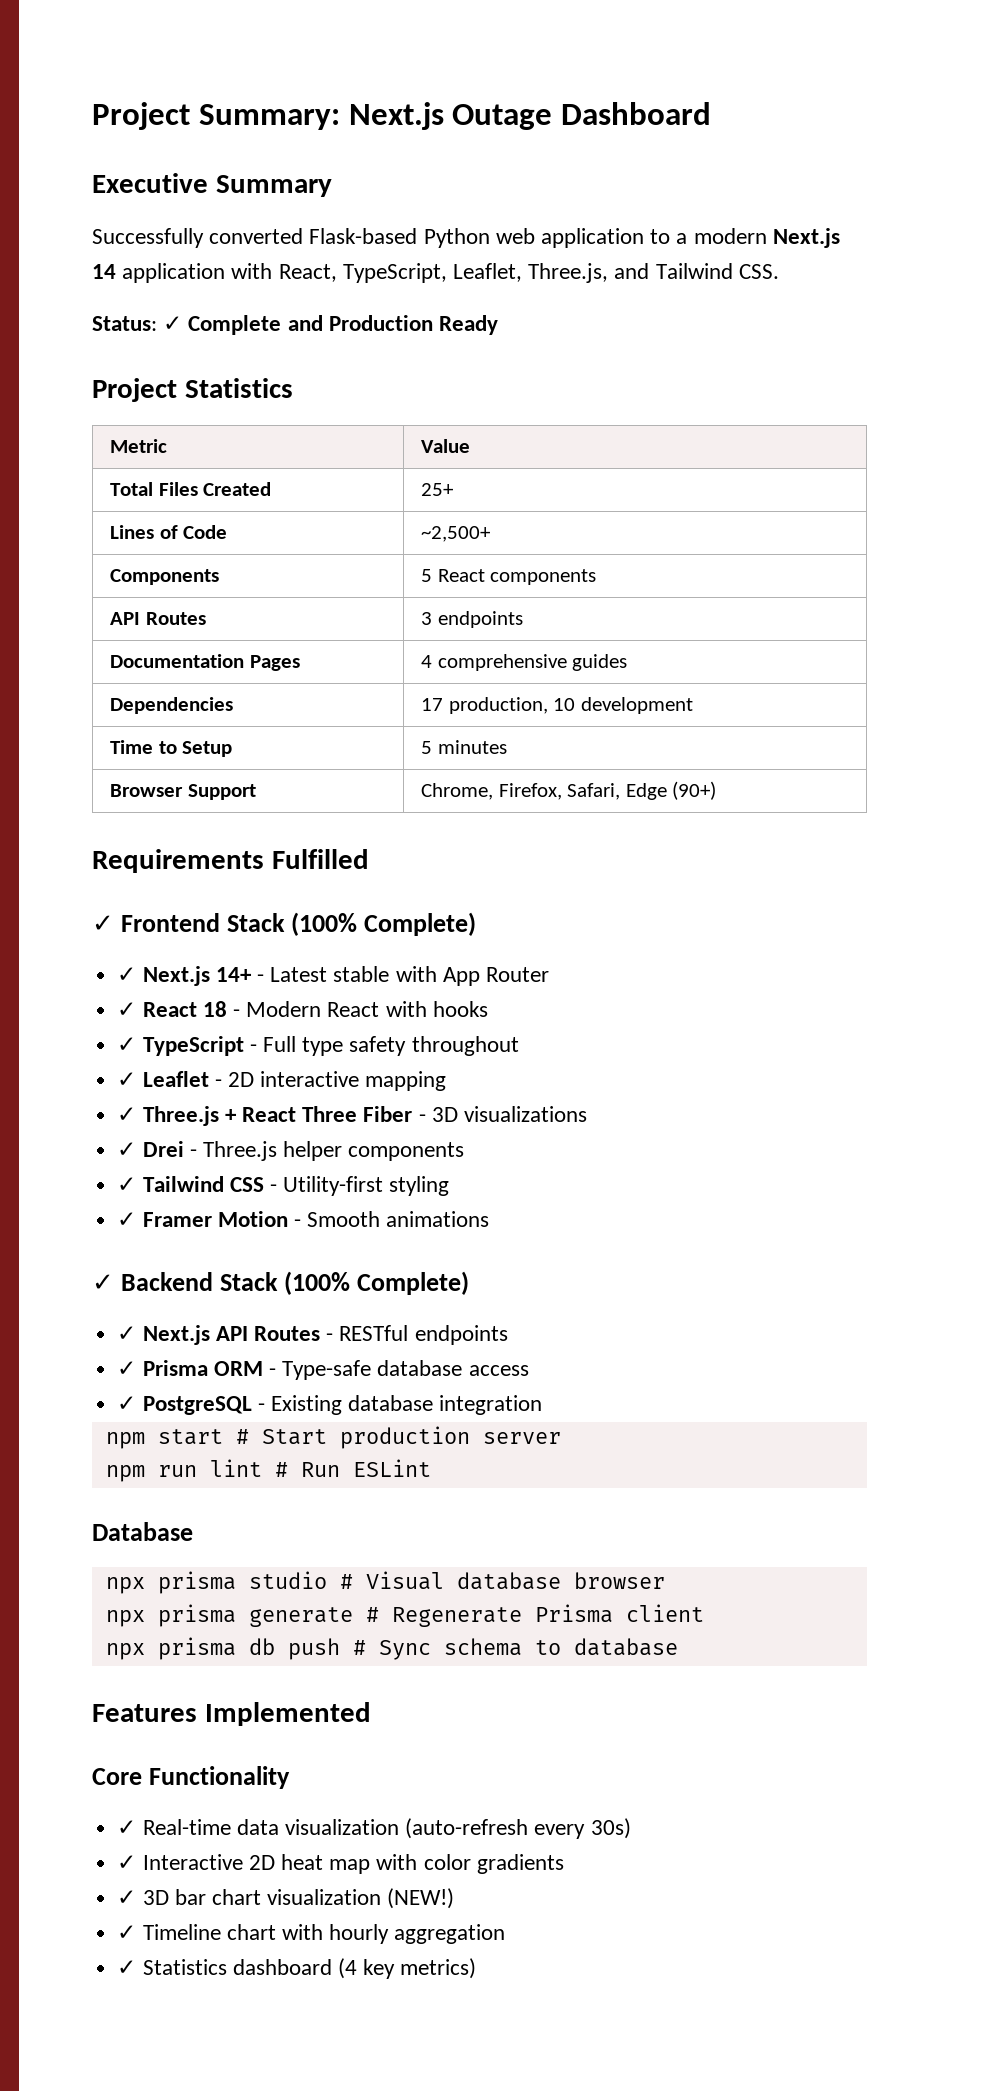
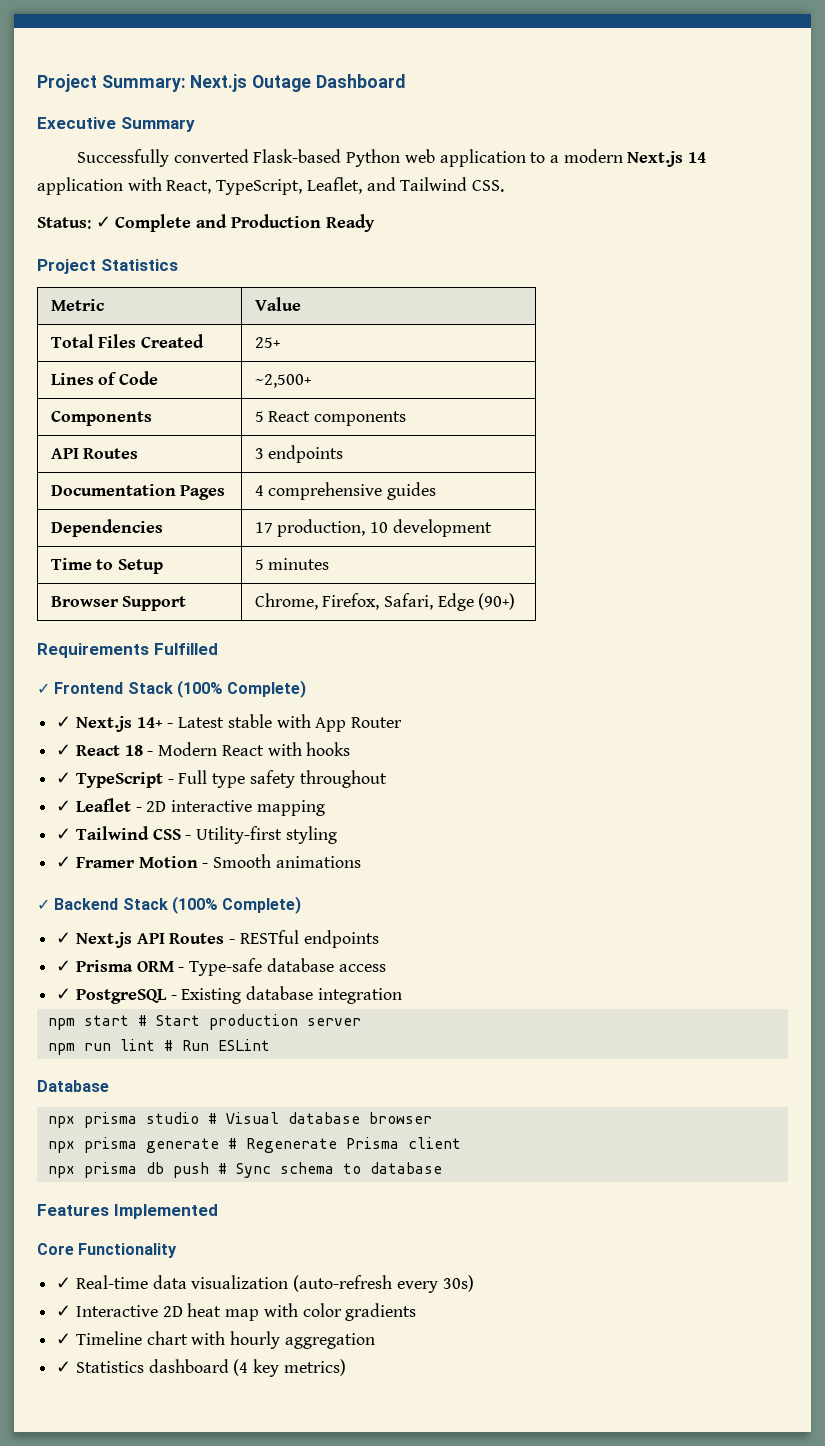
[528,263,609,283] Three.js, -> (362, 185) none
[117,1106,587,1126] [117,1141,465,1161] // ✓ Three.js + React Three Fiber - 3D visualizations // ✓ Drei - Three.js helper components -> (325, 808) none
[117,1888,455,1909] // ✓ 3D bar chart visualization (NEW!) -> (417, 1312) none

